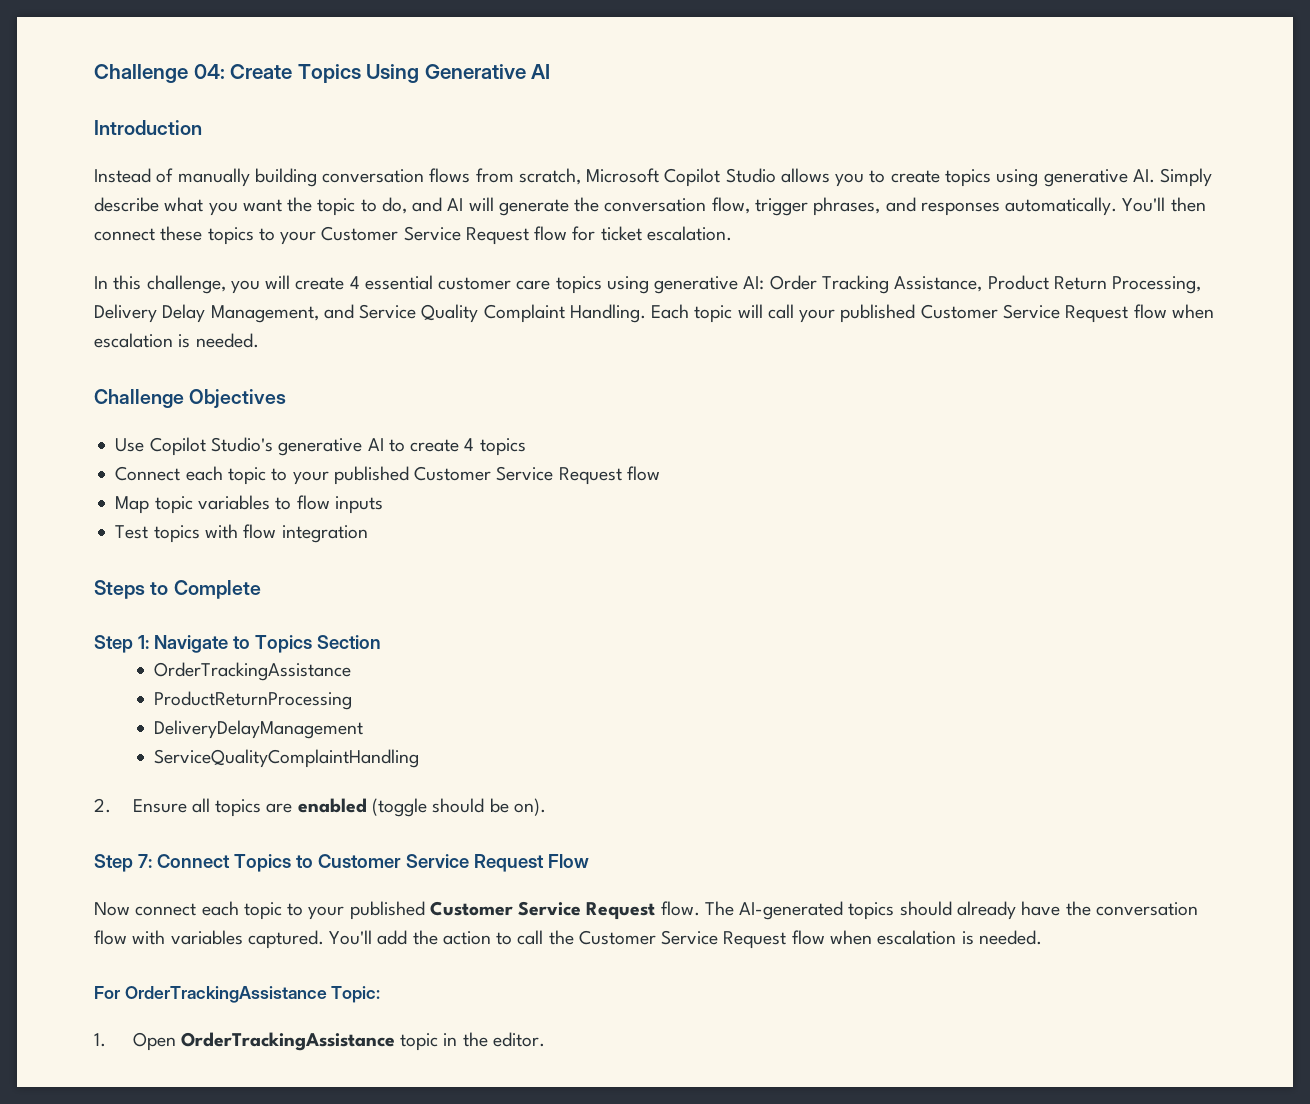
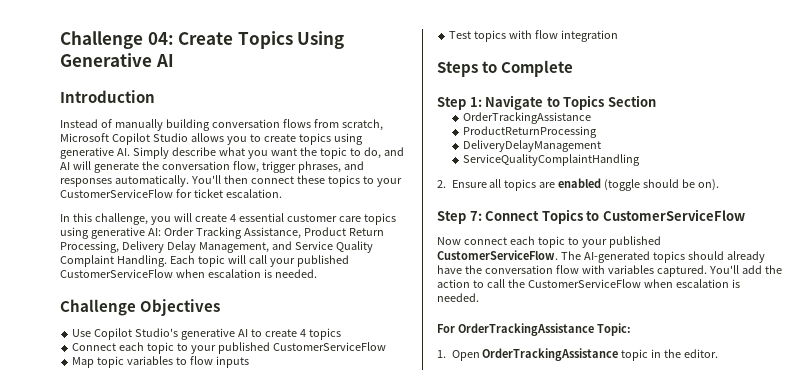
[321,226,568,245] Customer Service Request flow -> [60,189,173,198] CustomerServiceFlow
[920,304,1167,323] Customer Service Request flow -> [60,269,173,278] CustomerServiceFlow
[414,466,660,485] Customer Service Request flow -> [272,342,386,351] CustomerServiceFlow
[317,854,589,872] Customer Service Request Flow -> [602,209,745,221] CustomerServiceFlow
[429,901,700,920] Customer Service Request flow. -> [437,250,558,260] CustomerServiceFlow.
[578,930,825,949] Customer Service Request flow -> [527,279,641,288] CustomerServiceFlow

